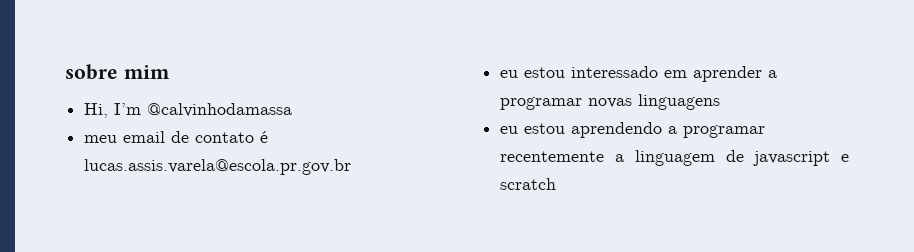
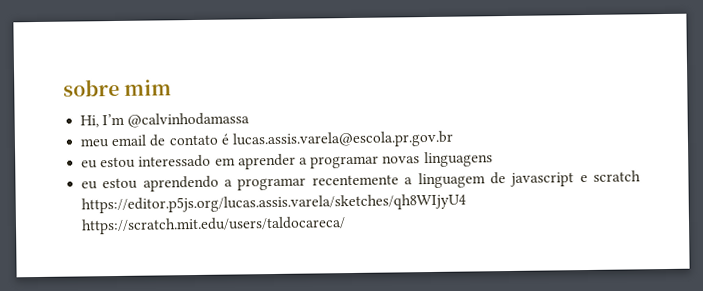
(557, 184) none -> [81,193,467,214] [81,216,347,235] https://editor.p5js.org/lucas.assis.varela/sketches/qh8WIjyU4 https://scratch.mit.edu/users/taldocareca/

